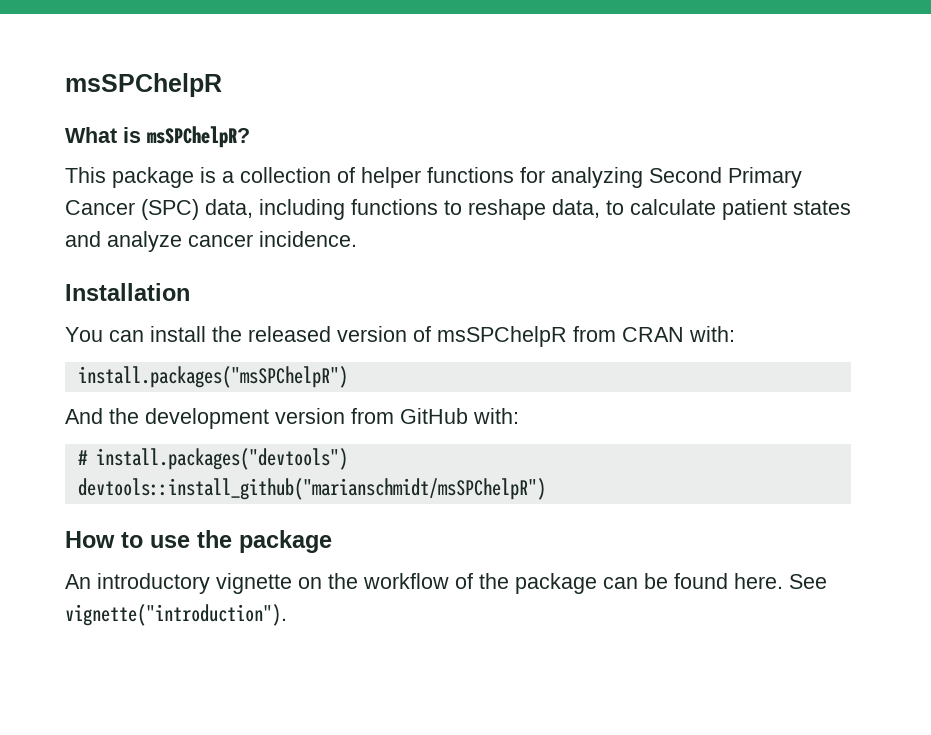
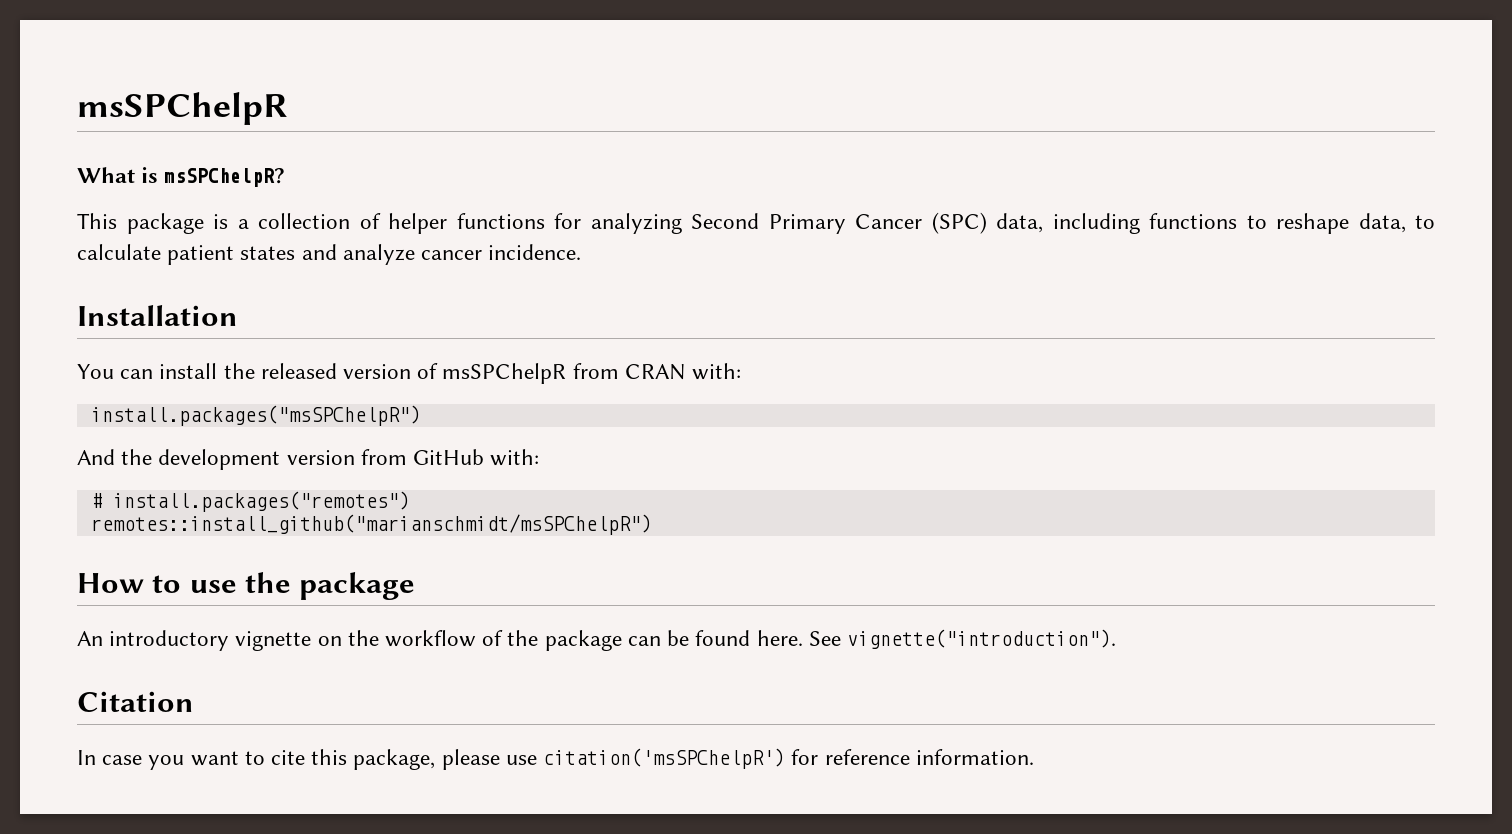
[95,448,348,470] [77,478,546,500] install.packages("devtools") // devtools::install_github("marianschmidt/msSPChelpR") -> [112,491,410,512] [90,514,652,535] install.packages("remotes") // remotes::install_github("marianschmidt/msSPChelpR")
(287, 615) none -> [77,691,194,712] [77,748,1034,770] // Citation // In case you want to cite this package, please use citation('msSPChelpR') for reference information.

